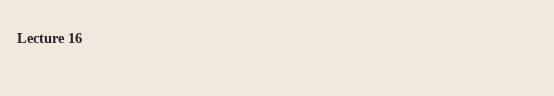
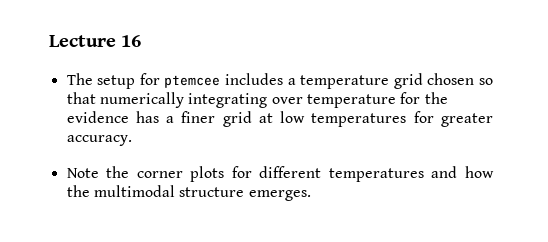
(82, 38) none -> [66,73,493,89] [66,92,448,108] [66,111,493,127] [66,135,132,146] [66,166,495,182] [66,185,311,201] // The setup for ptemcee includes a temperature grid chosen so that numerically integrating over temperature for the evidence has a finer grid at low temperatures for greater accuracy. // Note the corner plots for different temperatures and how the multimodal structure emerges.

